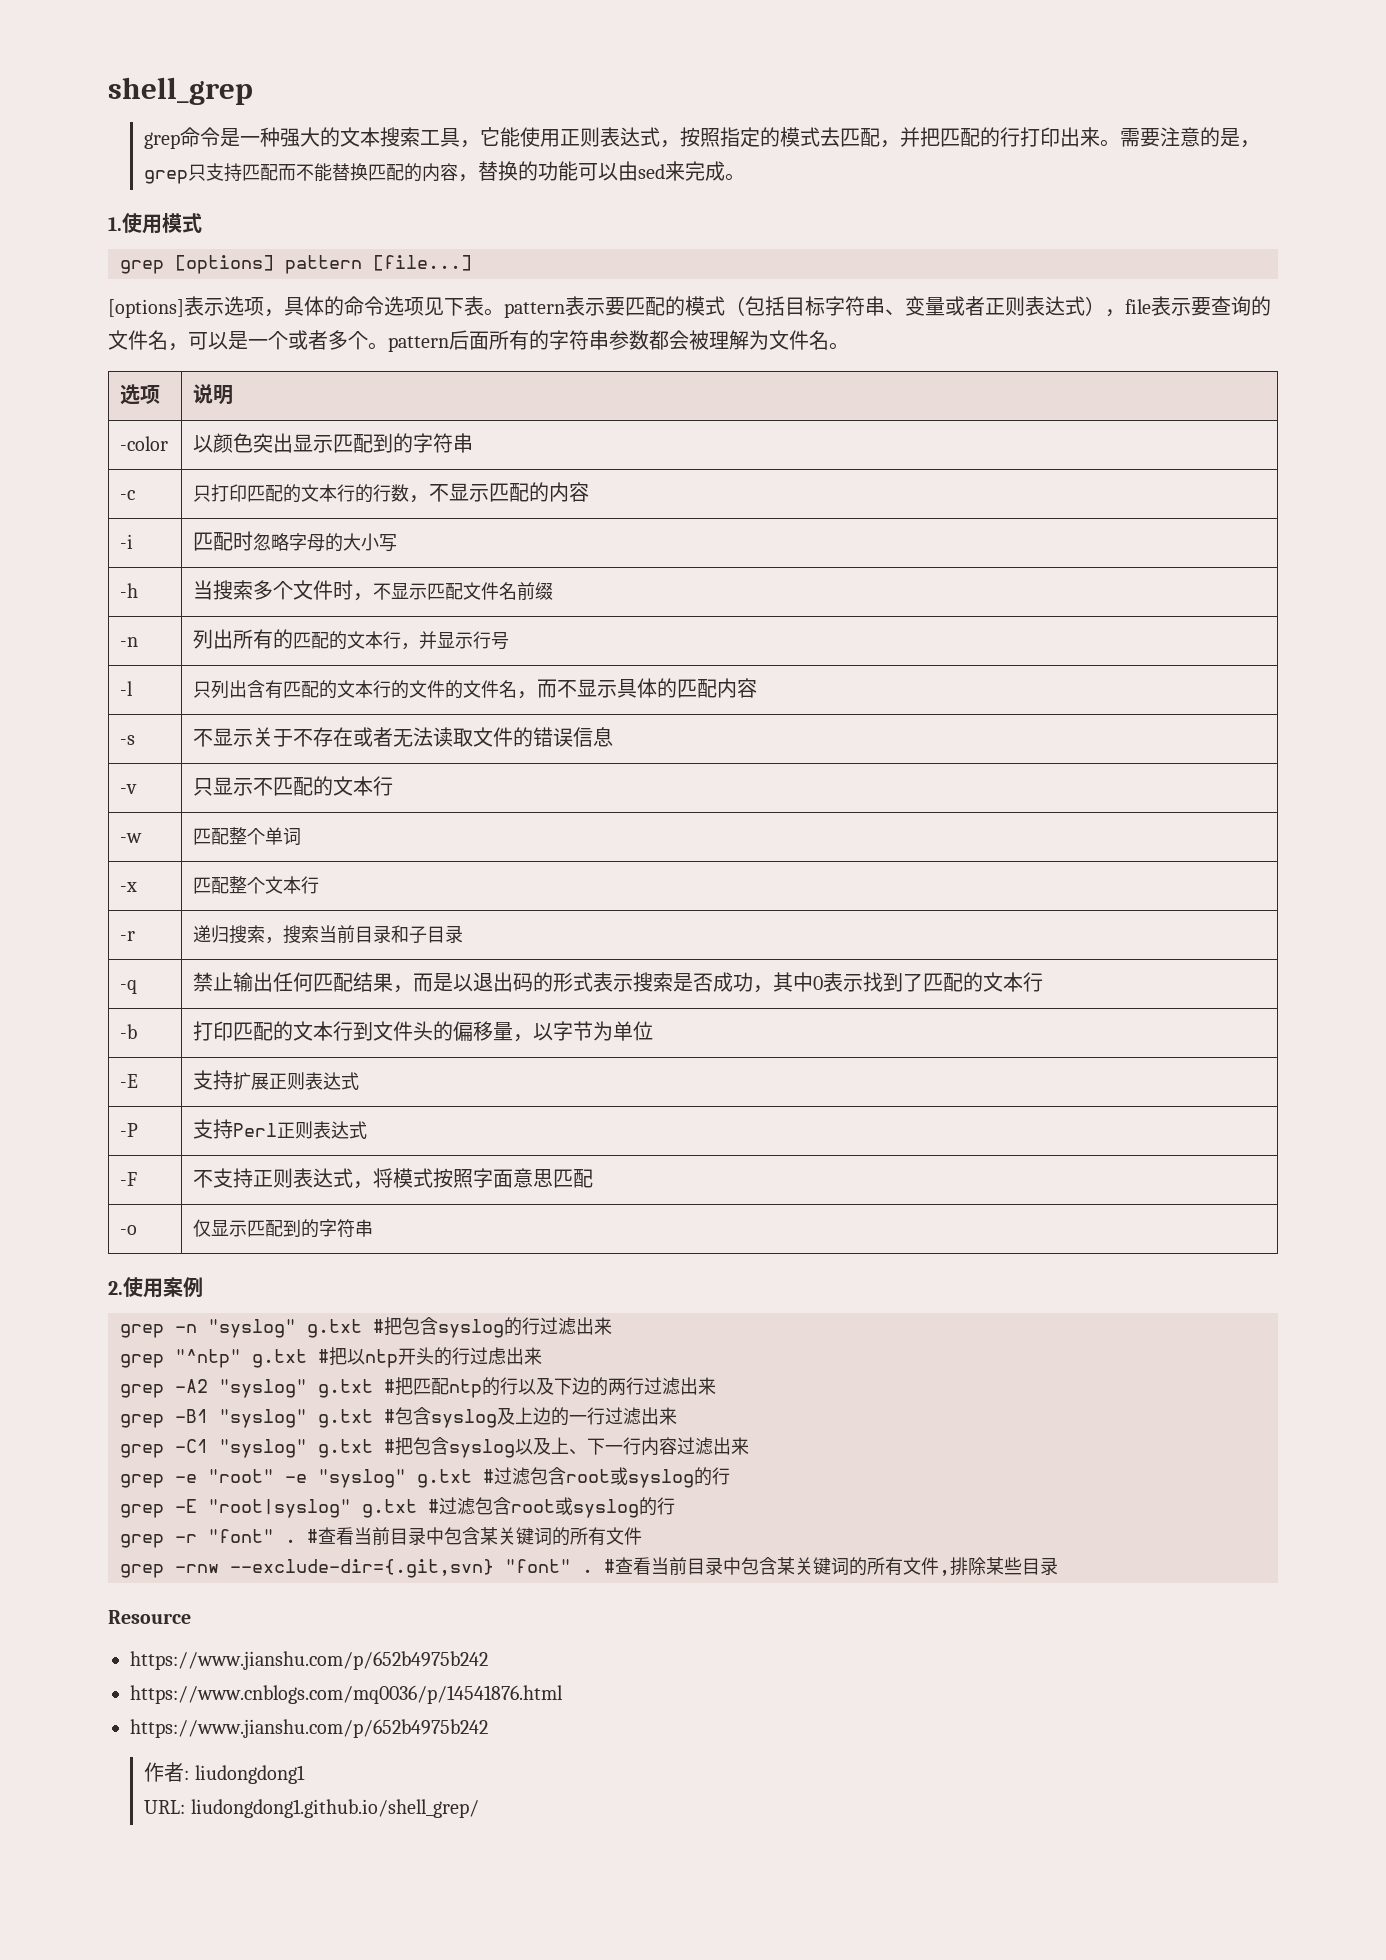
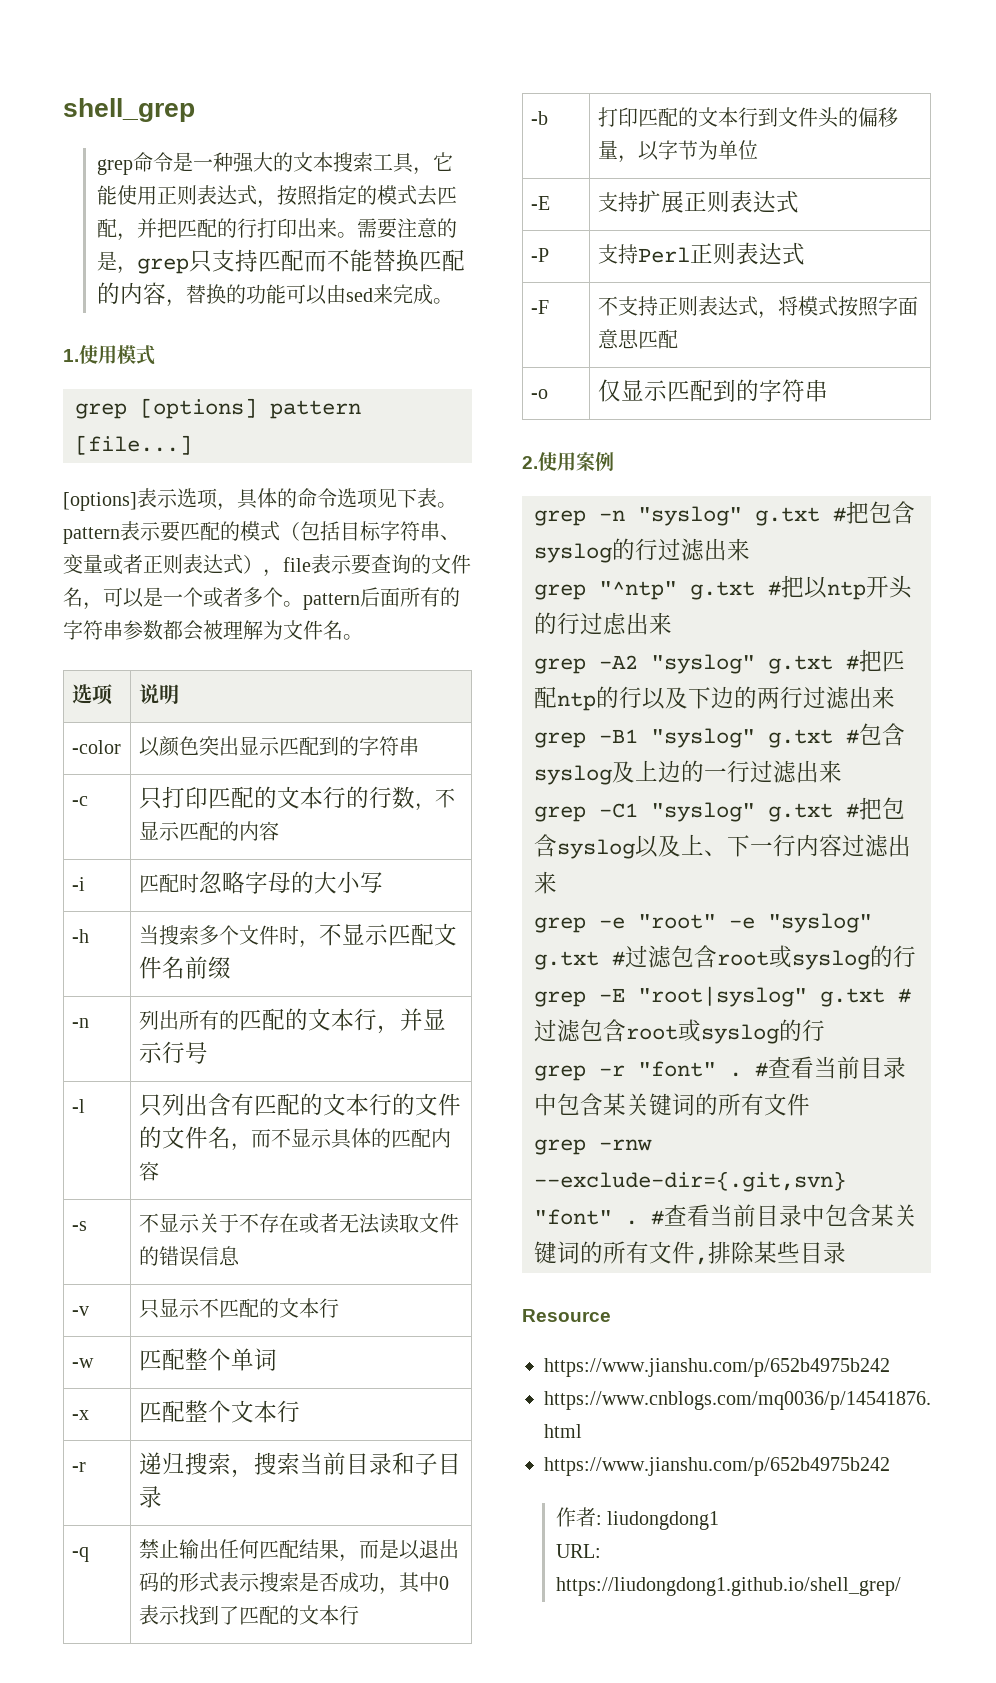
[190,1799,479,1818] liudongdong1.github.io/shell_grep/ -> [555,1577,901,1596] https://liudongdong1.github.io/shell_grep/

